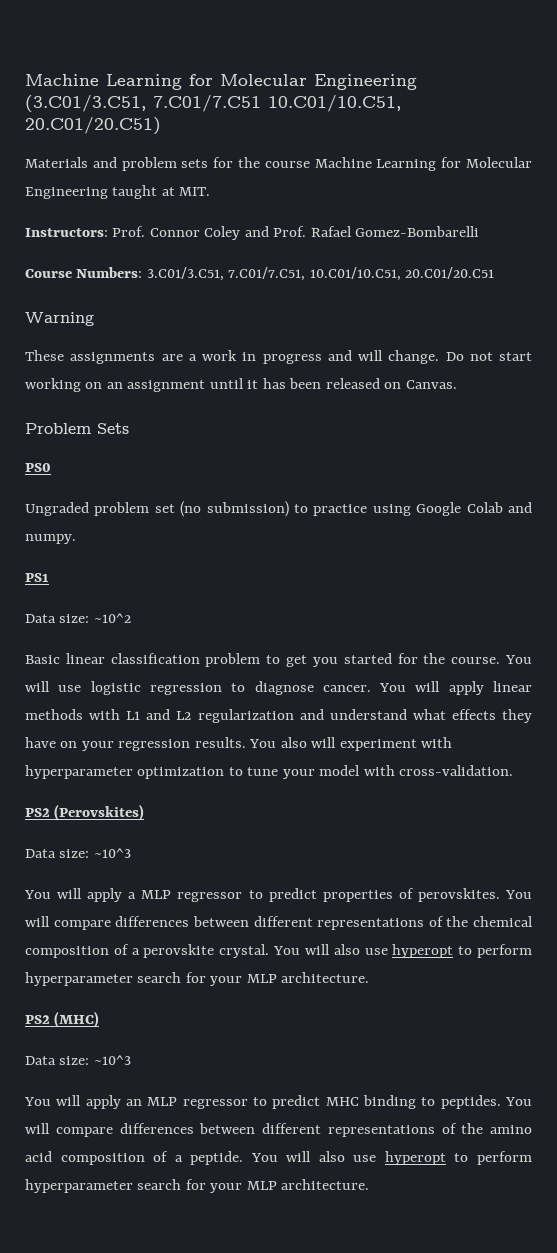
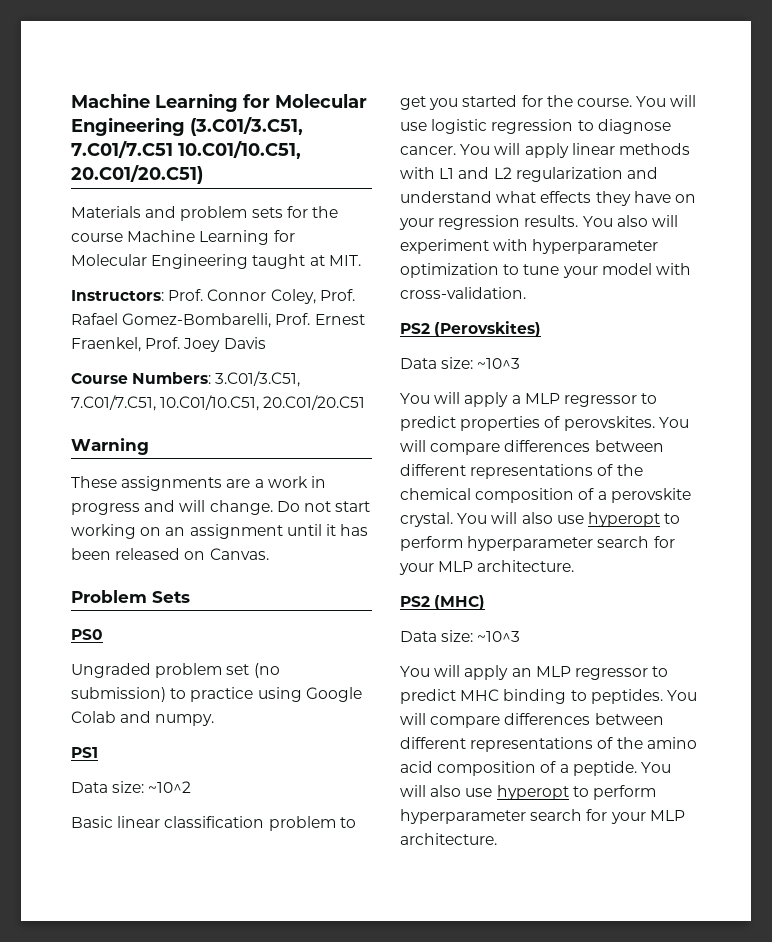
[204,226,480,240] Coley and Prof. Rafael Gomez-Bombarelli -> [270,289,355,304] [71,313,365,328] [71,337,266,352] Coley, Prof. Rafael Gomez-Bombarelli, Prof. Ernest Fraenkel, Prof. Joey Davis

